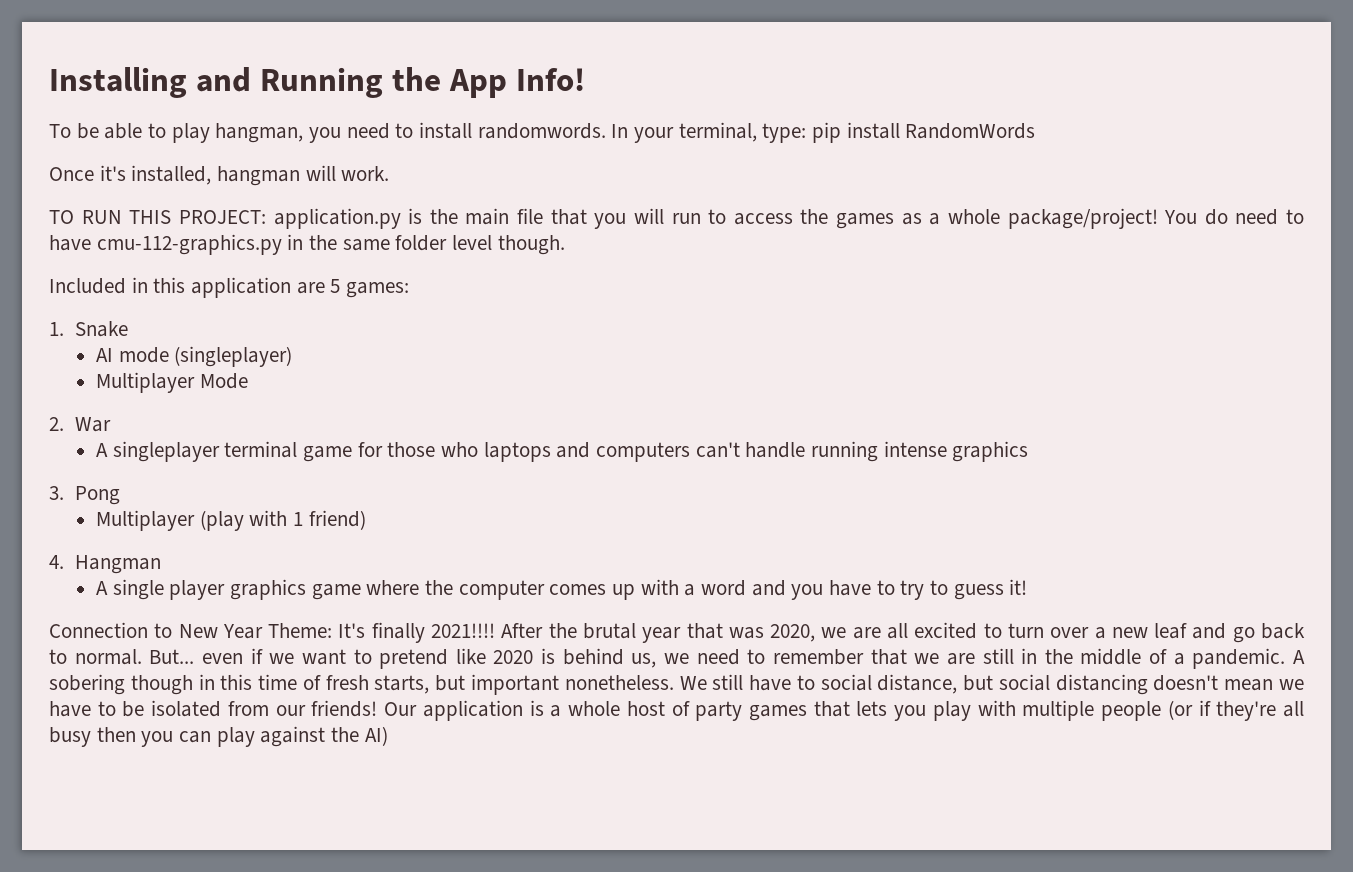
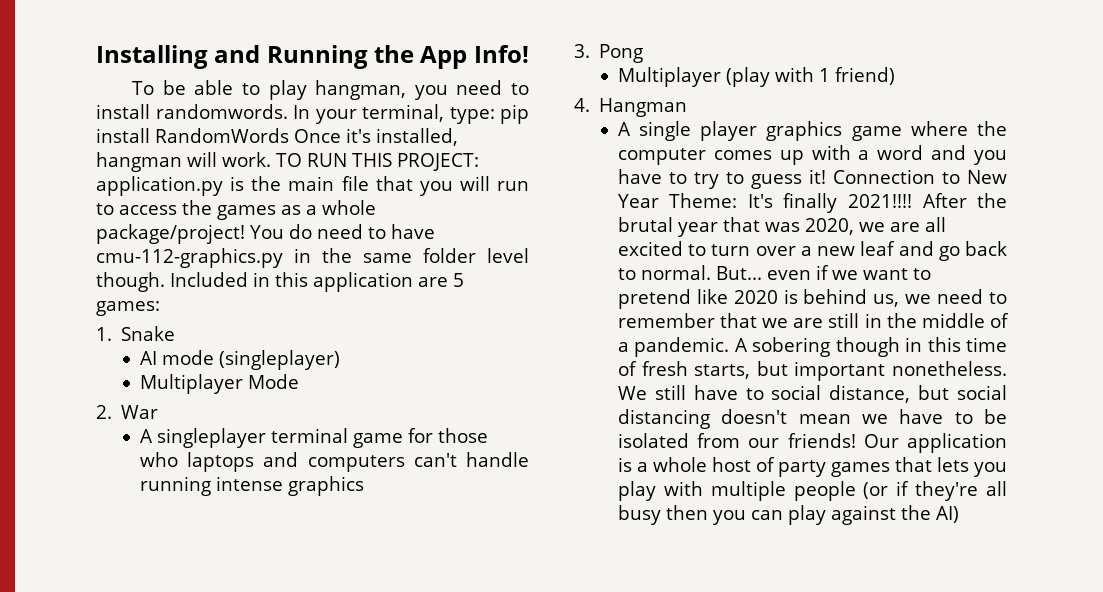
(1036, 131) // -> (289, 135) none
(390, 173) // -> (271, 159) none
(565, 245) // -> (165, 282) none
(1028, 587) // -> (826, 176) none

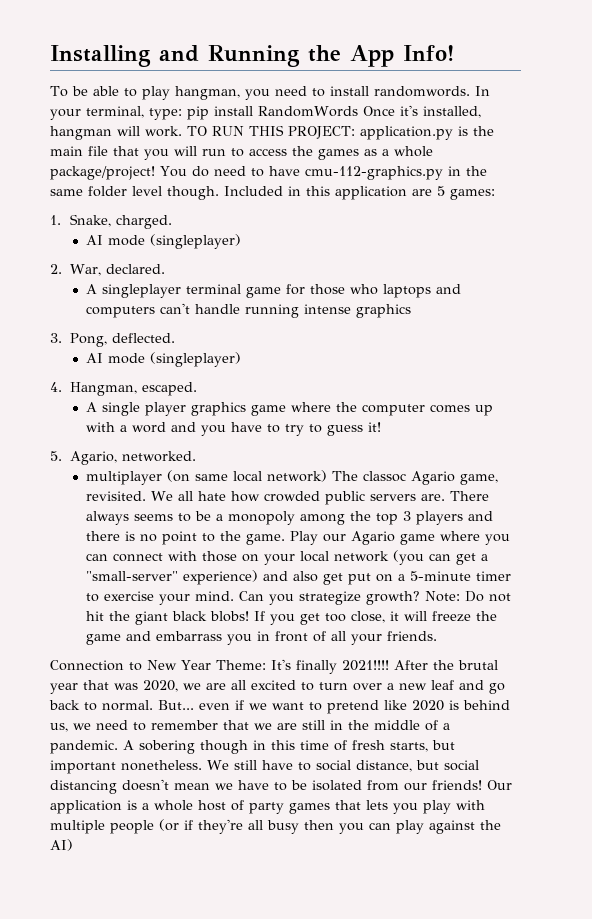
[121,326,176,341] [139,350,340,370] [139,374,299,394] Snake // AI mode (singleplayer) // Multiplayer Mode -> [70,214,173,229] [86,234,242,249] Snake, charged. // AI mode (singleplayer)
[121,405,159,419] War -> [70,264,166,276] War, declared.
[599,44,644,63] [617,67,895,87] Pong // Multiplayer (play with 1 friend) -> [70,333,176,347] [86,352,242,367] Pong, deflected. // AI mode (singleplayer)
[599,98,688,117] Hangman -> [70,382,198,396] Hangman, escaped.
(826, 176) none -> [50,451,197,465] [86,470,499,485] [86,491,490,505] [86,511,494,525] [86,531,511,545] [86,550,489,565] [86,570,512,585] [86,591,512,605] [86,611,498,625] [86,631,438,645] // 5. Agario, networked. // multiplayer (on same local network) The classoc Agario game, revisited. We all hate how crowded public servers are. There always seems to be a monopoly among the top 3 players and there is no point to the game. Play our Agario game where you can connect with those on your local network (you can get a "small-server" experience) and also get put on a 5-minute timer to exercise your mind. Can you strategize growth? Note: Do not hit the giant black blobs! If you get too close, it will freeze the game and embarrass you in front of all your friends. //

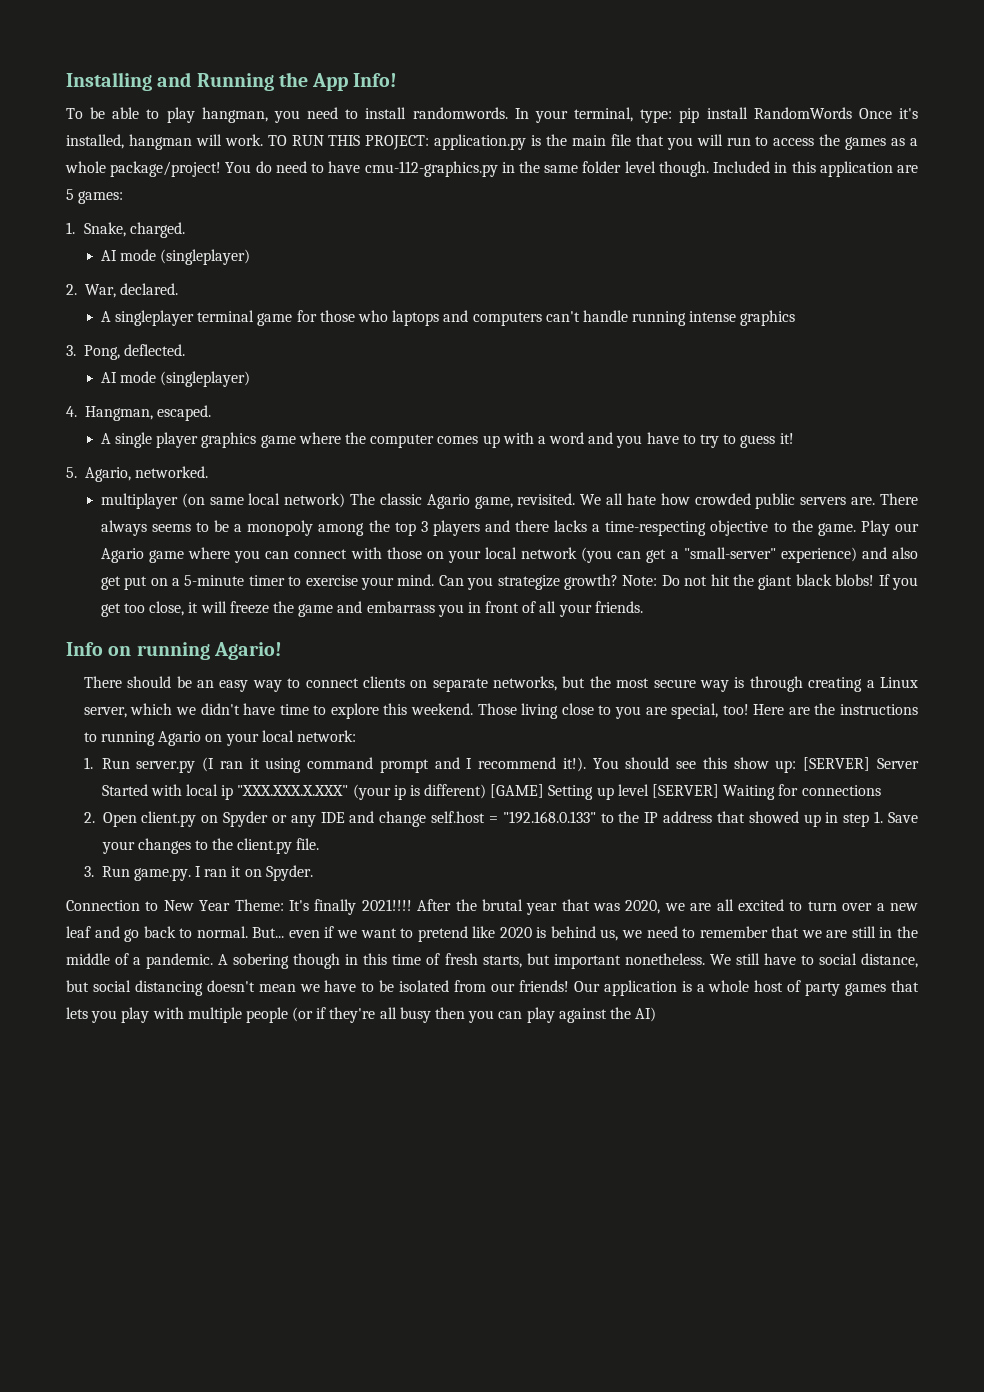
[363,471,407,482] classoc -> [379,493,422,505] classic
[125,531,198,545] is no point -> [554,520,769,536] lacks a time-respecting objective
(438, 636) none -> [66,642,282,660] [83,676,919,692] [83,703,919,719] [83,730,356,746] [83,757,920,773] [101,784,881,800] [83,811,918,827] [101,838,320,854] [83,865,313,881] // Info on running Agario! // There should be an easy way to connect clients on separate networks, but the most secure way is through creating a Linux server, which we didn't have time to explore this weekend. Those living close to you are special, too! Here are the instructions to running Agario on your local network: // 1. Run server.py (I ran it using command prompt and I recommend it!). You should see this show up: [SERVER] Server Started with local ip "XXX.XXX.X.XXX" (your ip is different) [GAME] Setting up level [SERVER] Waiting for connections // 2. Open client.py on Spyder or any IDE and change self.host = "192.168.0.133" to the IP address that showed up in step 1. Save your changes to the client.py file. // 3. Run game.py. I ran it on Spyder.

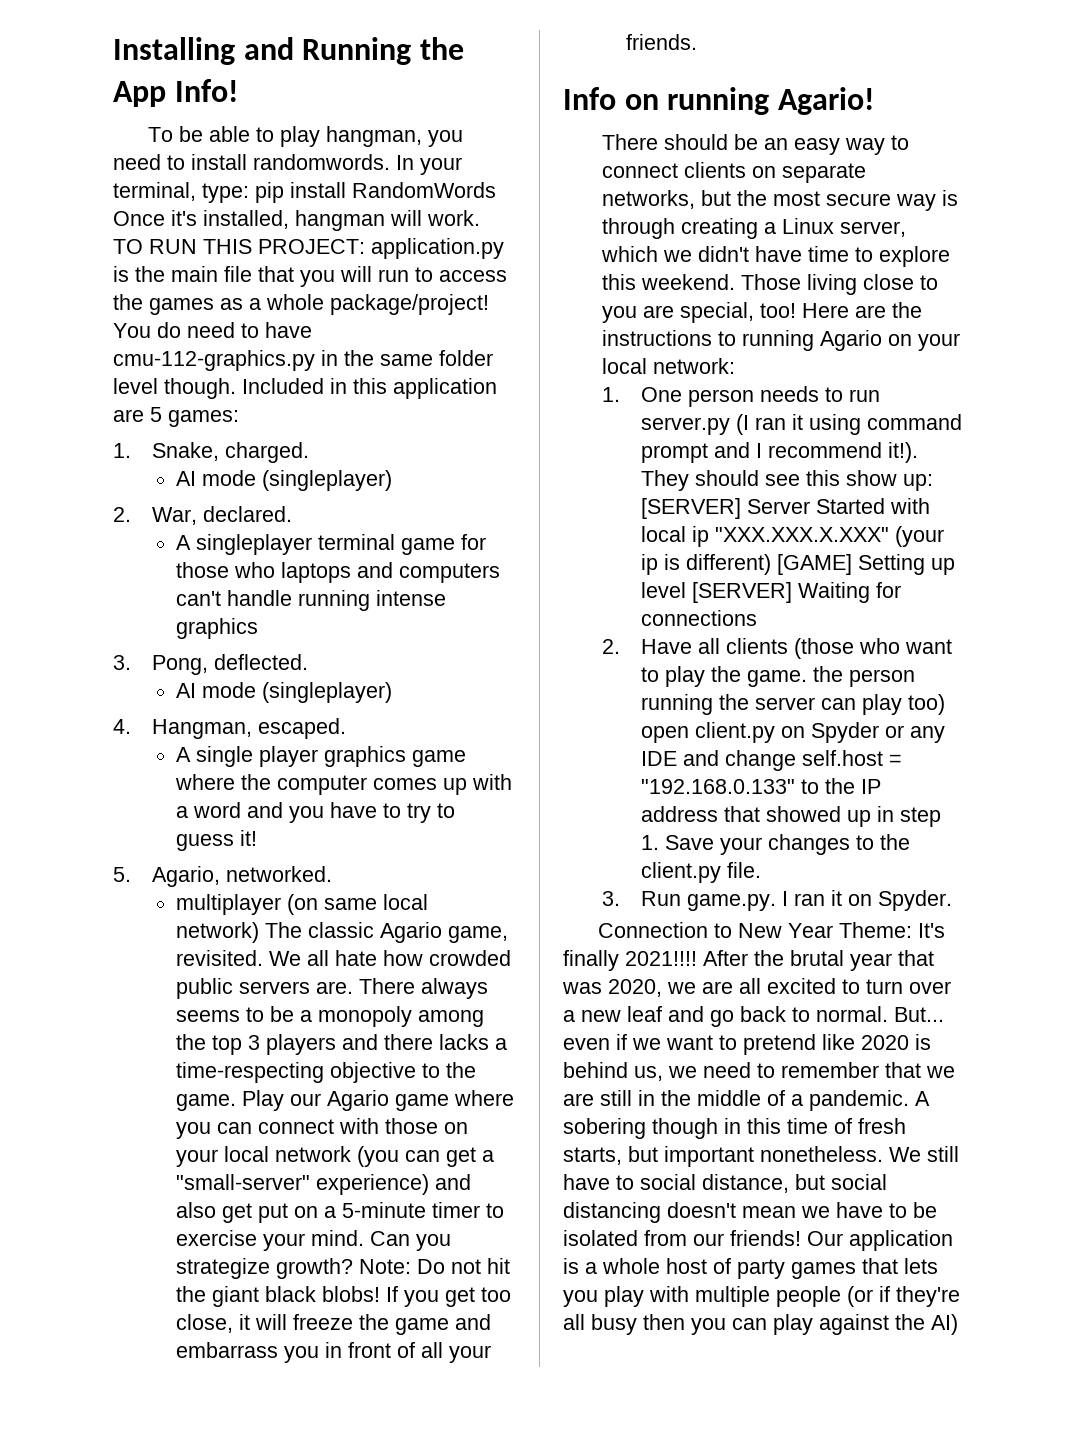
[101,758,130,769] Run -> [641,386,881,407] One person needs to run
[592,758,619,769] You -> [641,470,690,491] They
[102,812,137,827] Open -> [641,638,953,659] [641,666,916,687] [641,694,946,715] [641,726,690,743] Have all clients (those who want to play the game. the person running the server can play too) open

